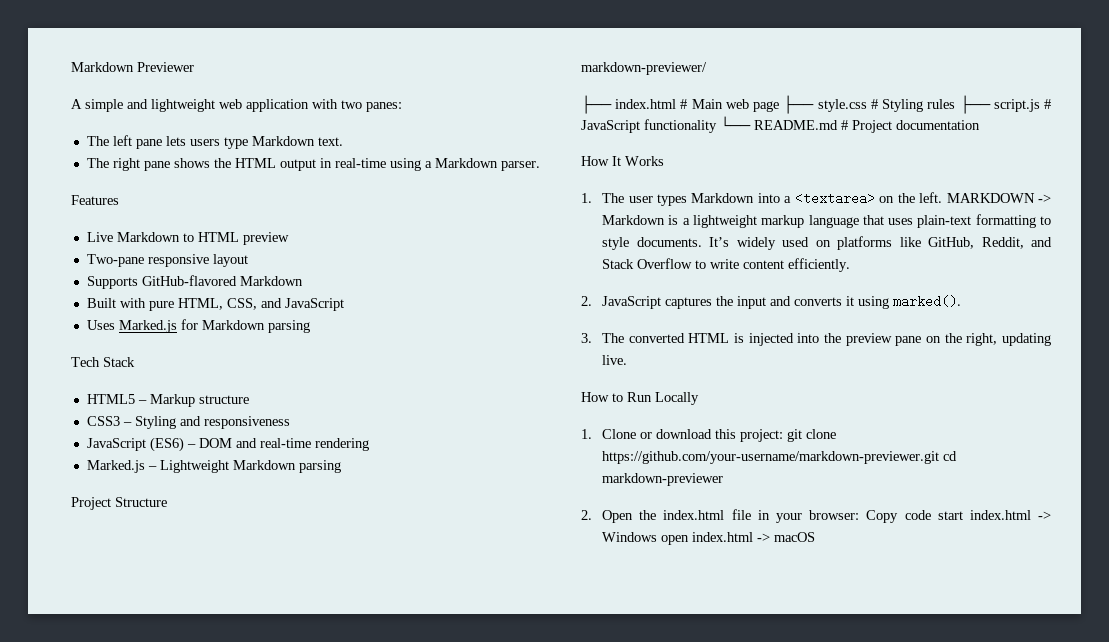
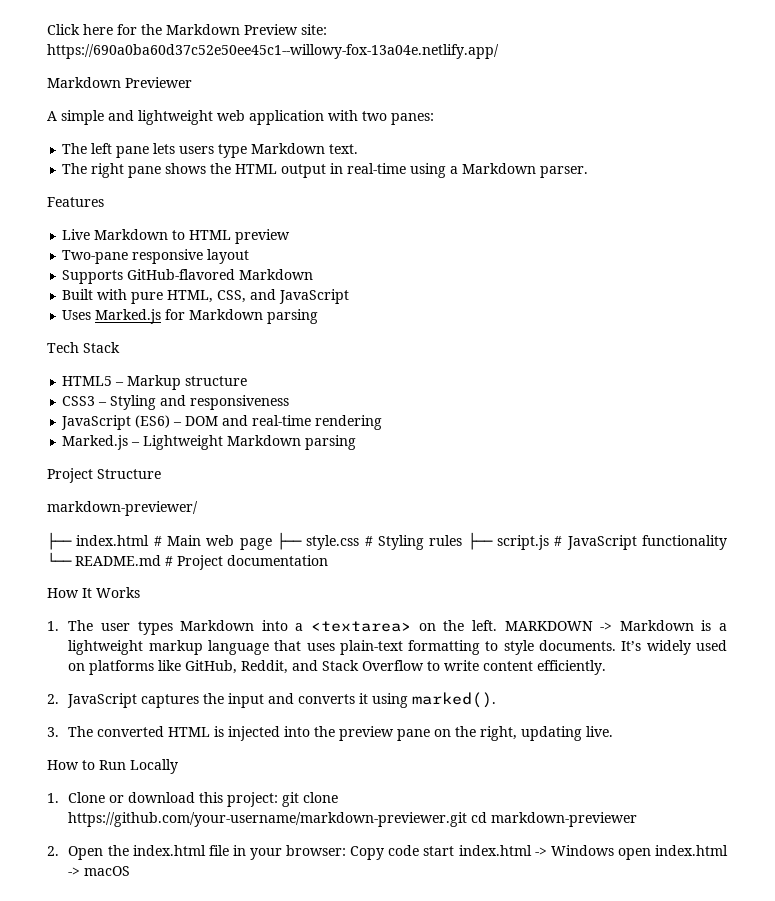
(71, 67) none -> [47,24,327,35] [47,44,499,59] Click here for the Markdown Preview site: https://690a0ba60d37c52e50ee45c1--willowy-fox-13a04e.netlify.app/ //

